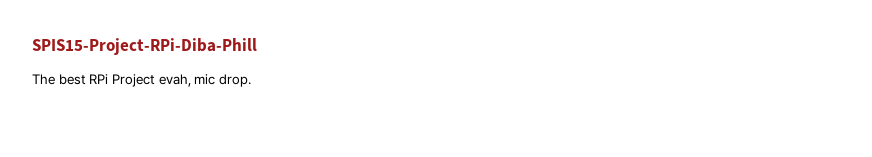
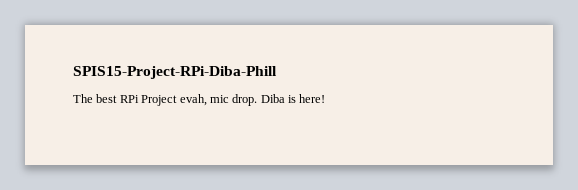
(251, 80) none -> [260,94,326,103] Diba is here!

